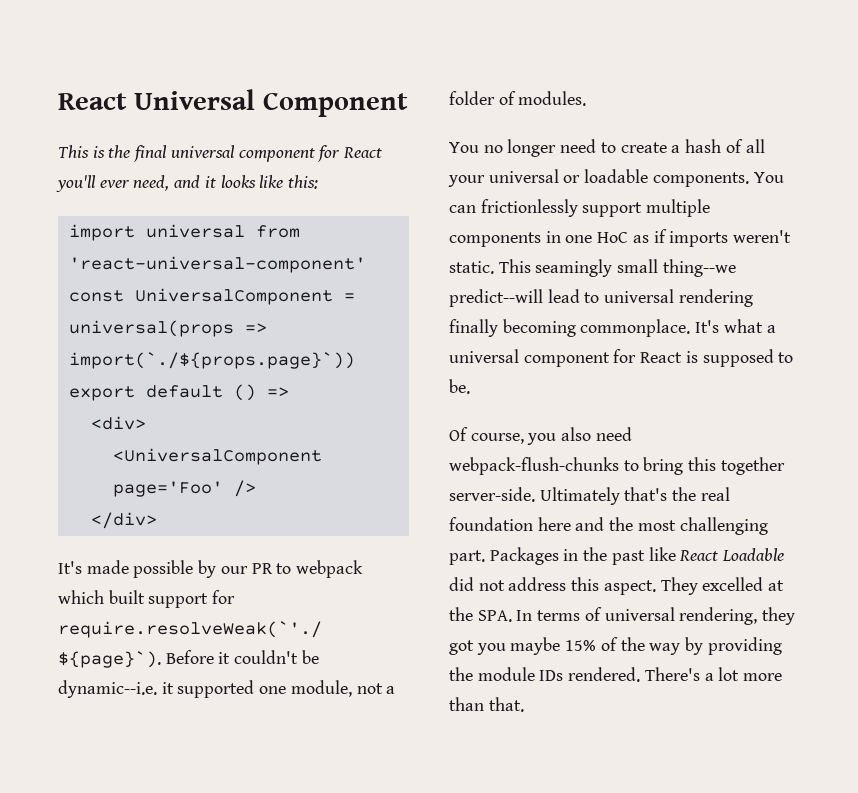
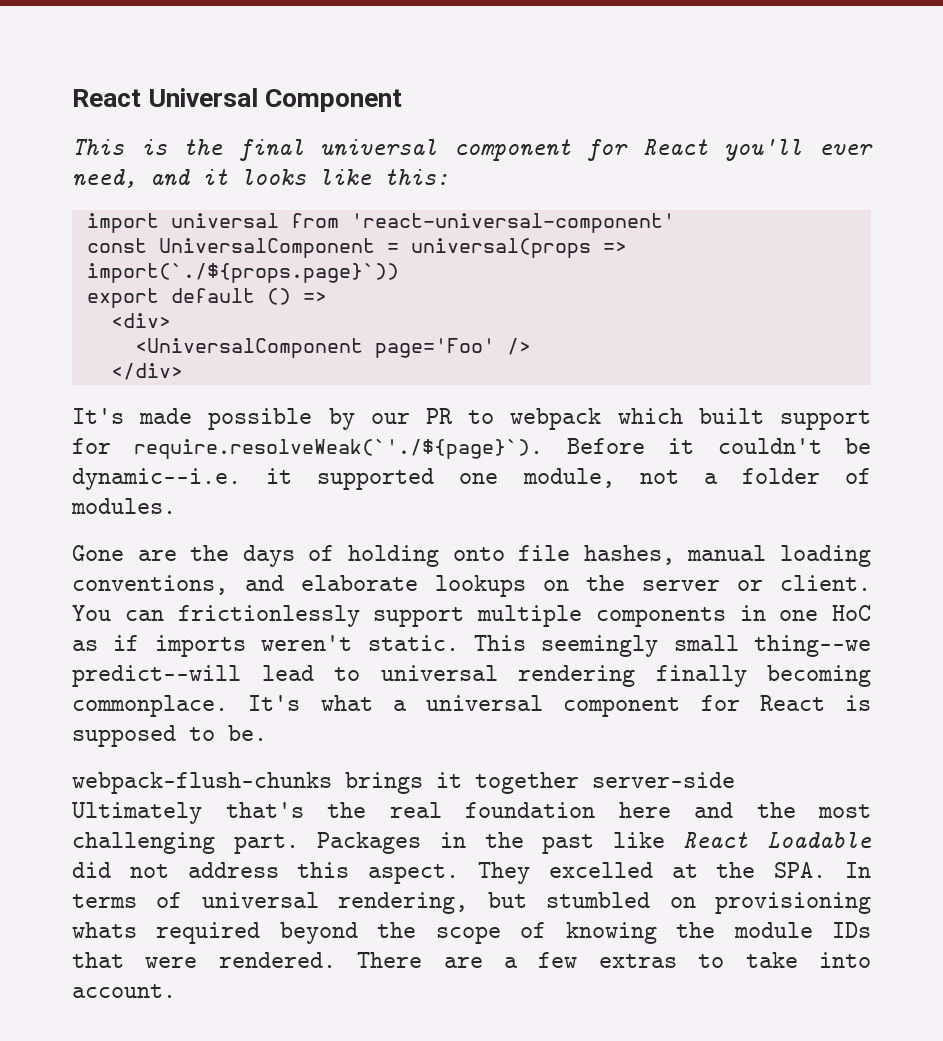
[449,139,765,157] [448,169,749,187] You no longer need to create a hash of all your universal or loadable components. -> [72,545,872,567] [72,575,871,597] Gone are the days of holding onto file hashes, manual loading conventions, and elaborate lookups on the server or client.
[535,259,613,277] seamingly -> [541,635,659,657] seemingly
[449,427,632,445] [449,457,785,475] [449,487,535,502] Of course, you also need webpack-flush-chunks to bring this together server-side. -> [72,772,735,794] webpack-flush-chunks brings it together server-side
[762,607,796,625] [449,637,782,655] [449,667,783,682] [449,697,524,712] they got you maybe 15% of the way by providing the module IDs rendered. There's a lot more than that. -> [487,892,871,914] [72,922,872,944] [72,952,871,968] [72,984,176,998] but stumbled on provisioning whats required beyond the scope of knowing the module IDs that were rendered. There are a few extras to take into account.

